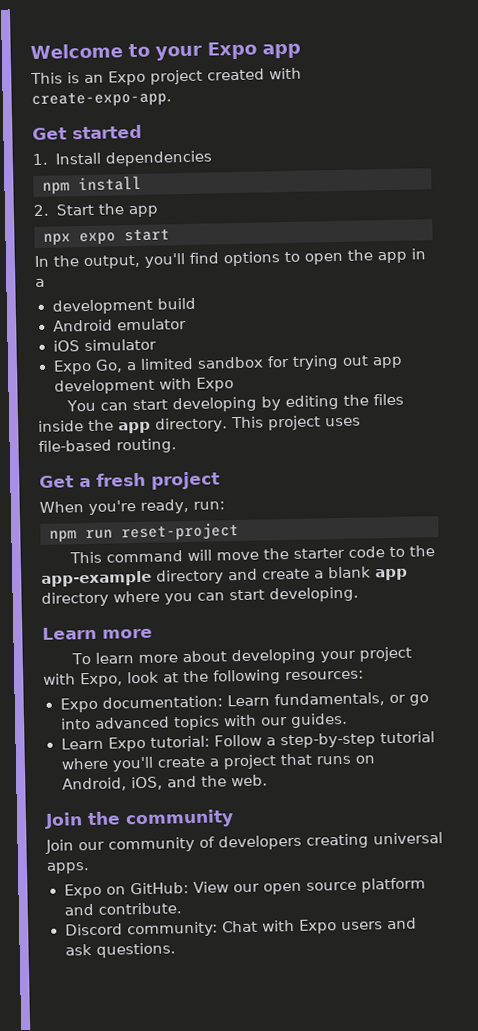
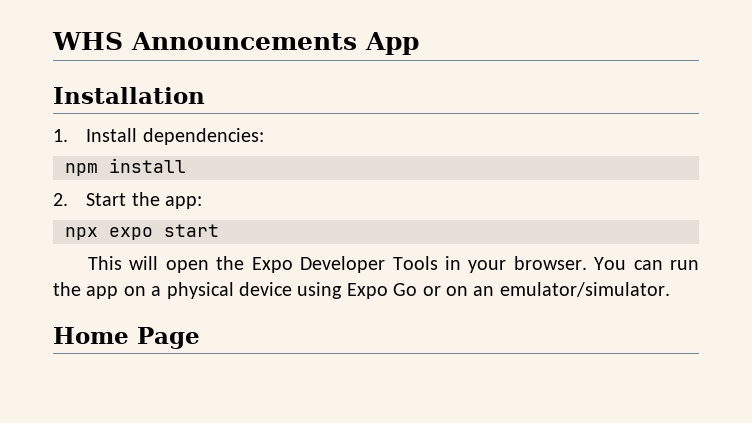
[30,41,301,61] [30,67,302,86] [31,90,172,109] [32,124,142,141] Welcome to your Expo app // This is an Expo project created with create-expo-app. // Get started -> [52,32,419,55] [53,87,205,104] WHS Announcements App // Installation
[104,150,213,167] dependencies -> [142,128,264,145] dependencies:
[127,205,159,218] app -> [165,196,203,209] app:
[34,248,426,270] [35,278,45,288] [51,297,196,315] [52,318,187,332] [52,338,157,352] [52,355,403,375] [53,377,234,395] [66,393,405,413] [38,415,361,434] [38,438,177,454] [39,471,220,490] [39,498,225,515] [49,523,239,543] [69,545,436,564] [41,566,408,587] [41,586,359,607] [42,626,153,640] [71,646,413,665] [43,669,364,688] [59,692,429,713] [60,712,348,731] [60,731,435,752] [60,753,375,772] [61,774,268,792] [44,809,234,829] [45,832,443,854] [46,862,90,874] [63,877,426,899] [63,902,182,916] [64,917,418,938] [64,942,176,958] In the output, you'll find options to open the app in a // development build // Android emulator // iOS simulator // Expo Go, a limited sandbox for trying out app development with Expo // You can start developing by editing the files inside the app directory. This project uses file-based routing. // Get a fresh project // When you're ready, run: // npm run reset-project // This command will move the starter code to the app-example directory and create a blank app directory where you can start developing. // Learn more // To learn more about developing your project with Expo, look at the following resources: // Expo documentation: Learn fundamentals, or go into advanced topics with our guides. // Learn Expo tutorial: Follow a step-by-step tutorial where you'll create a project that runs on Android, iOS, and the web. // Join the community // Join our community of developers creating universal apps. // Expo on GitHub: View our open source platform and contribute. // Discord community: Chat with Expo users and ask questions. -> [88,256,699,273] [53,282,670,299] [53,327,200,349] This will open the Expo Developer Tools in your browser. You can run the app on a physical device using Expo Go or on an emulator/simulator. // Home Page

